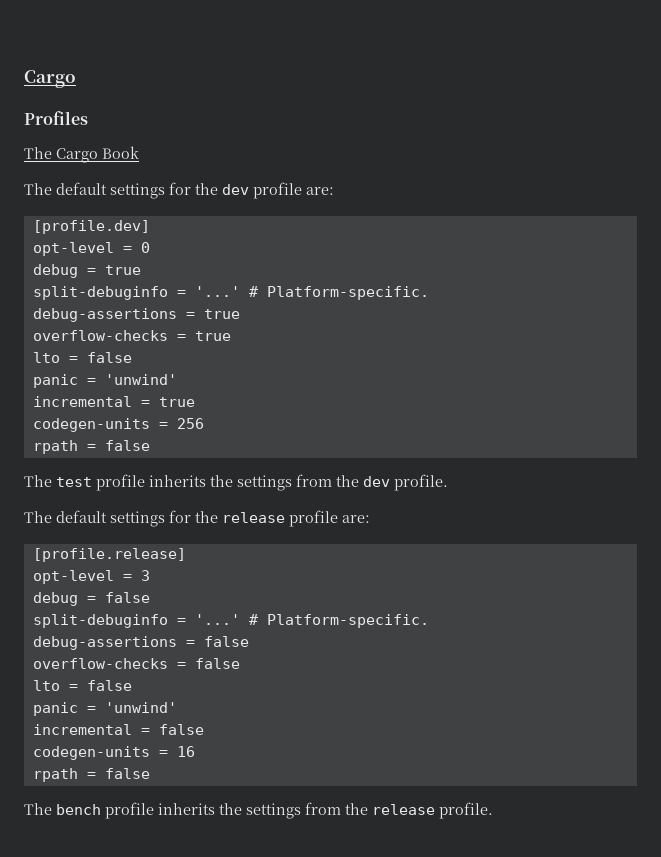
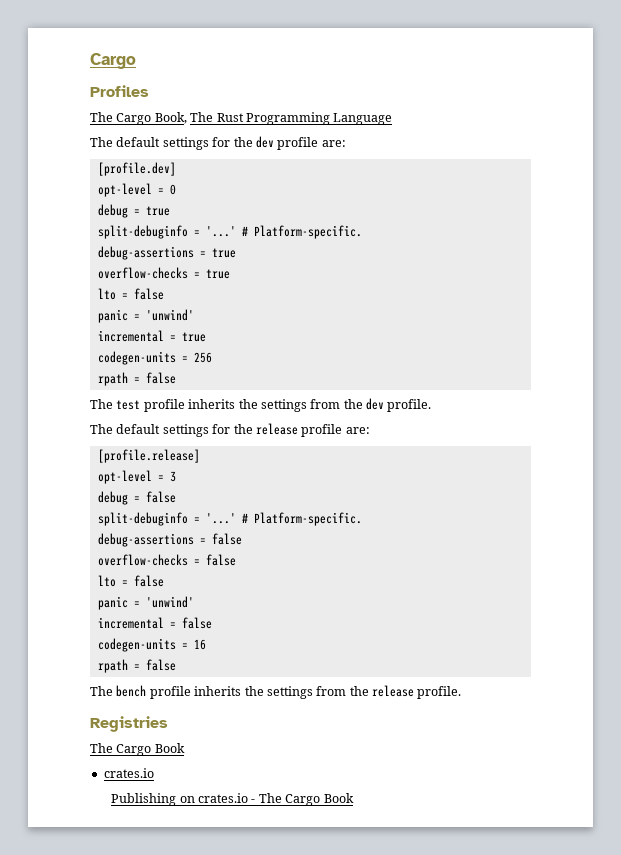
[102,146,139,159] Book -> [154,112,393,125] Book, The Rust Programming Language
(493, 810) none -> [90,716,168,732] [90,743,185,756] [103,768,154,778] [111,793,354,806] // Registries // The Cargo Book // crates.io // Publishing on crates.io - The Cargo Book

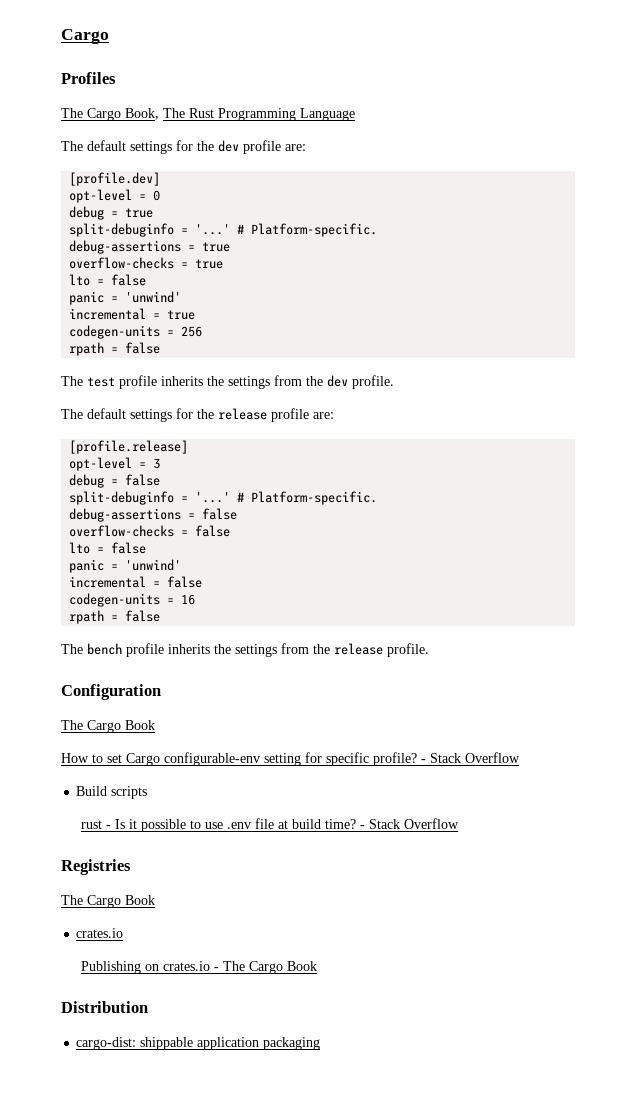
(462, 692) none -> [61,684,161,700] [61,720,155,733] [61,752,520,766] [76,786,148,799] [80,818,459,832] // Configuration // The Cargo Book // How to set Cargo configurable-env setting for specific profile? - Stack Overflow // Build scripts // rust - Is it possible to use .env file at build time? - Stack Overflow
(354, 798) none -> [61,1001,148,1013] [76,1037,321,1050] // Distribution // cargo-dist: shippable application packaging

